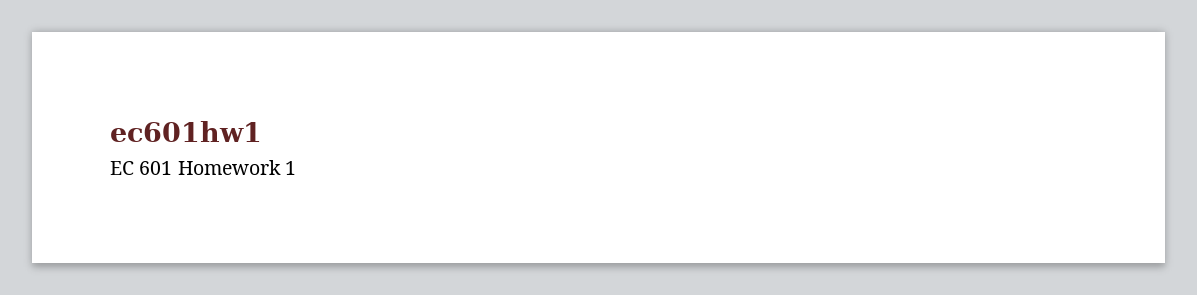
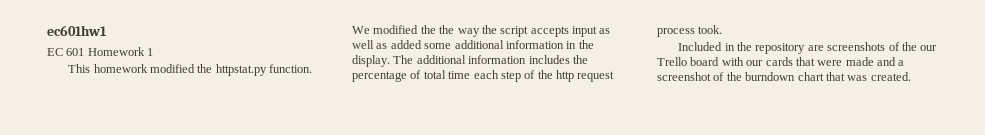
(296, 168) none -> [68,64,313,76] [352,25,611,37] [352,40,594,49] [352,55,588,67] [352,70,615,82] [657,25,723,37] [678,42,938,54] [657,57,905,66] [657,72,911,81] // This homework modified the httpstat.py function. We modified the the way the script accepts input as well as added some additional information in the display. The additional information includes the percentage of total time each step of the http request process took. // Included in the repository are screenshots of the our Trello board with our cards that were made and a screenshot of the burndown chart that was created.

